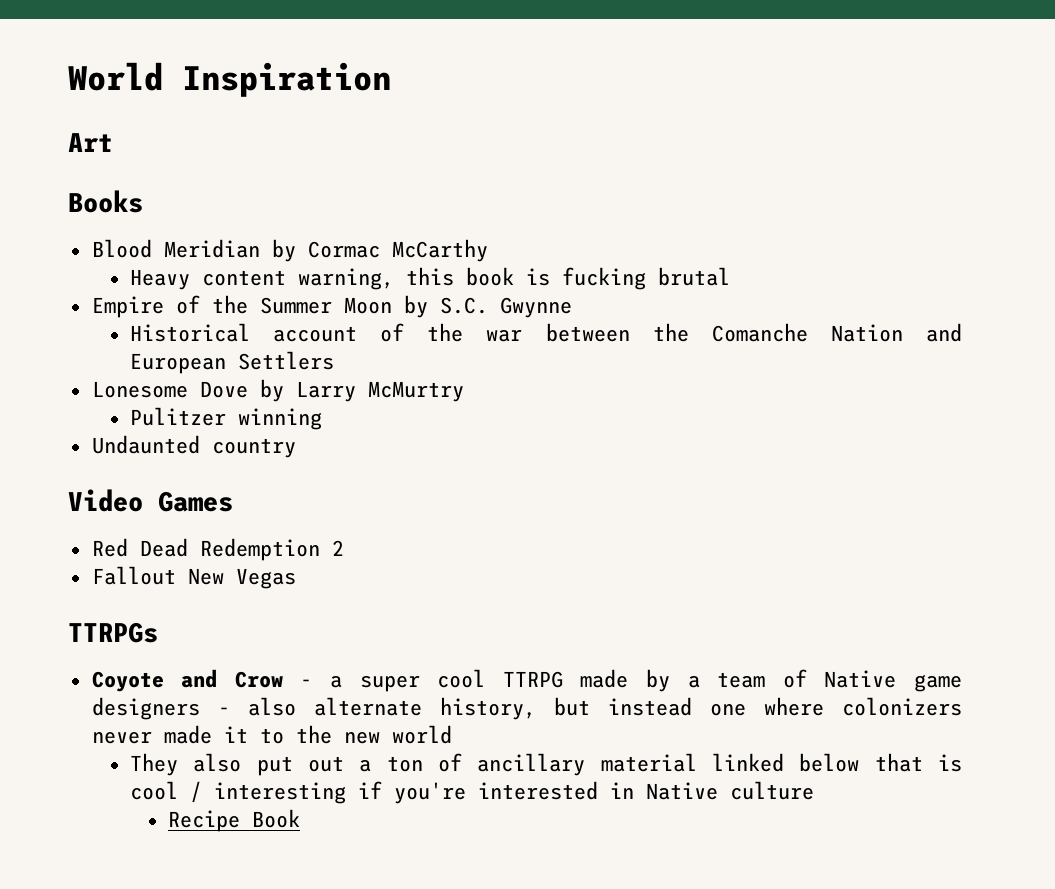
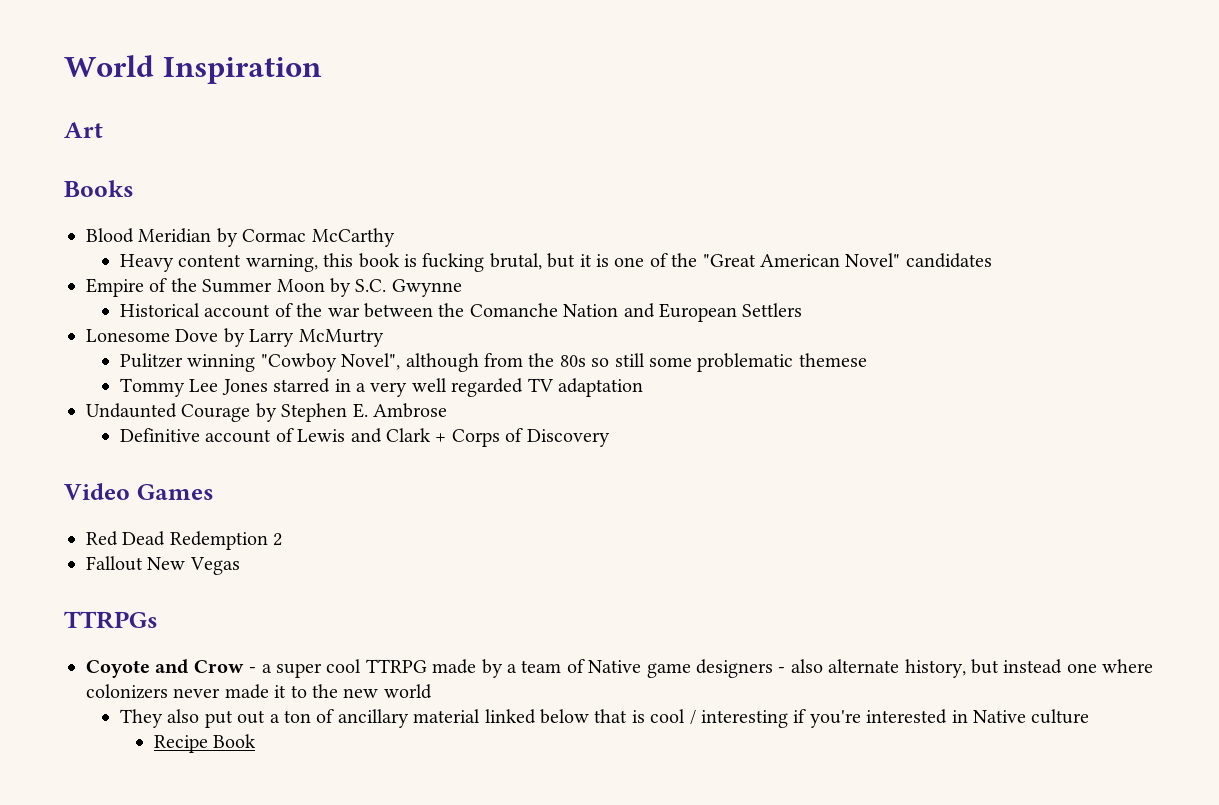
[657,267,730,286] brutal -> [489,253,992,270] brutal, but it is one of the "Great American Novel" candidates
[91,435,296,458] // Undaunted country -> [260,353,867,372] [119,378,643,397] [86,403,447,422] [119,428,610,447] "Cowboy Novel", although from the 80s so still some problematic themese // Tommy Lee Jones starred in a very well regarded TV adaptation // Undaunted Courage by Stephen E. Ambrose // Definitive account of Lewis and Clark + Corps of Discovery

